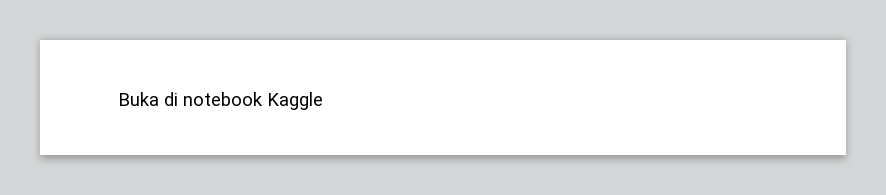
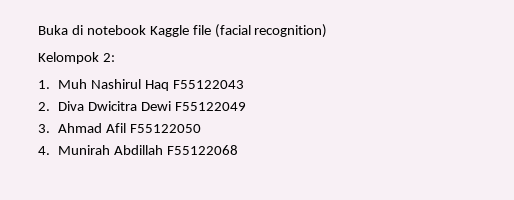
(323, 101) none -> [192,24,328,38] [38,52,115,64] [38,79,244,91] [38,101,246,111] [38,123,201,133] [38,145,238,155] file (facial recognition) // Kelompok 2: // 1. Muh Nashirul Haq F55122043 // 2. Diva Dwicitra Dewi F55122049 // 3. Ahmad Afil F55122050 // 4. Munirah Abdillah F55122068

